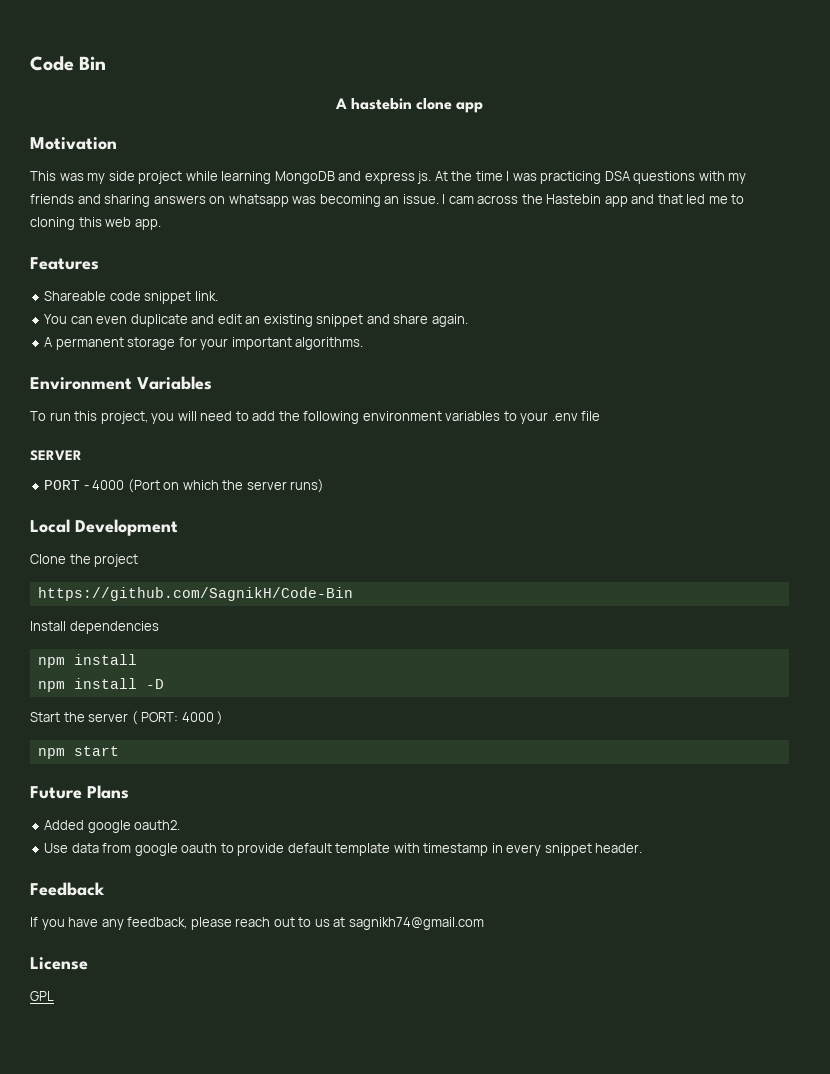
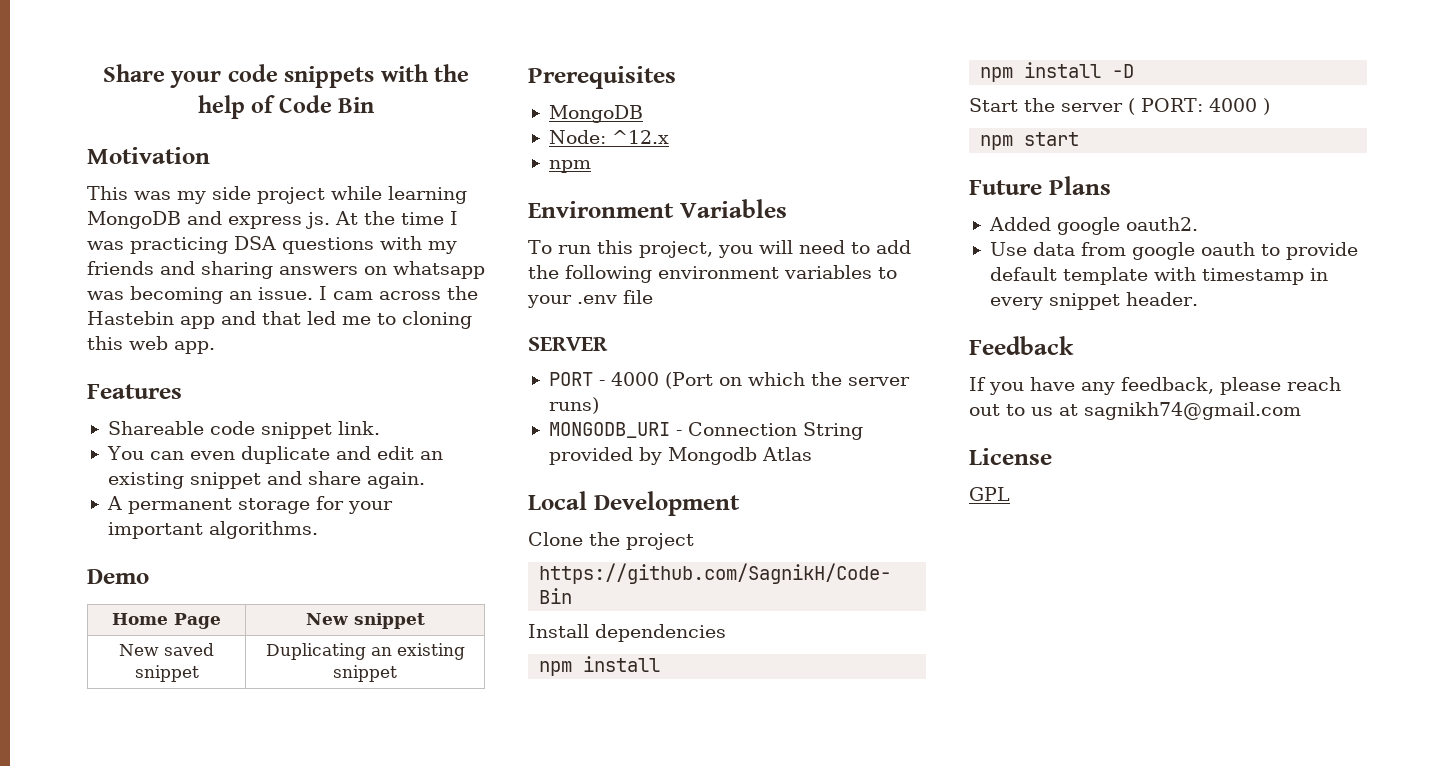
[30,56,107,71] [334,98,484,113] Code Bin // A hastebin clone app -> [103,64,469,88] [197,95,375,119] Share your code snippets with the help of Code Bin
(364, 343) none -> [87,569,149,584] [112,613,221,629] [305,613,425,629] [119,643,214,656] [134,665,199,682] [265,643,465,660] [333,665,397,682] [528,66,676,89] [548,105,643,123] [548,130,669,144] [548,160,591,173] // Demo // Home Page | New snippet // New saved snippet | Duplicating an existing snippet // Prerequisites // MongoDB // Node: ^12.x // npm
(325, 486) none -> [548,422,863,440] [548,447,812,465] // MONGODB_URI - Connection String provided by Mongodb Atlas

